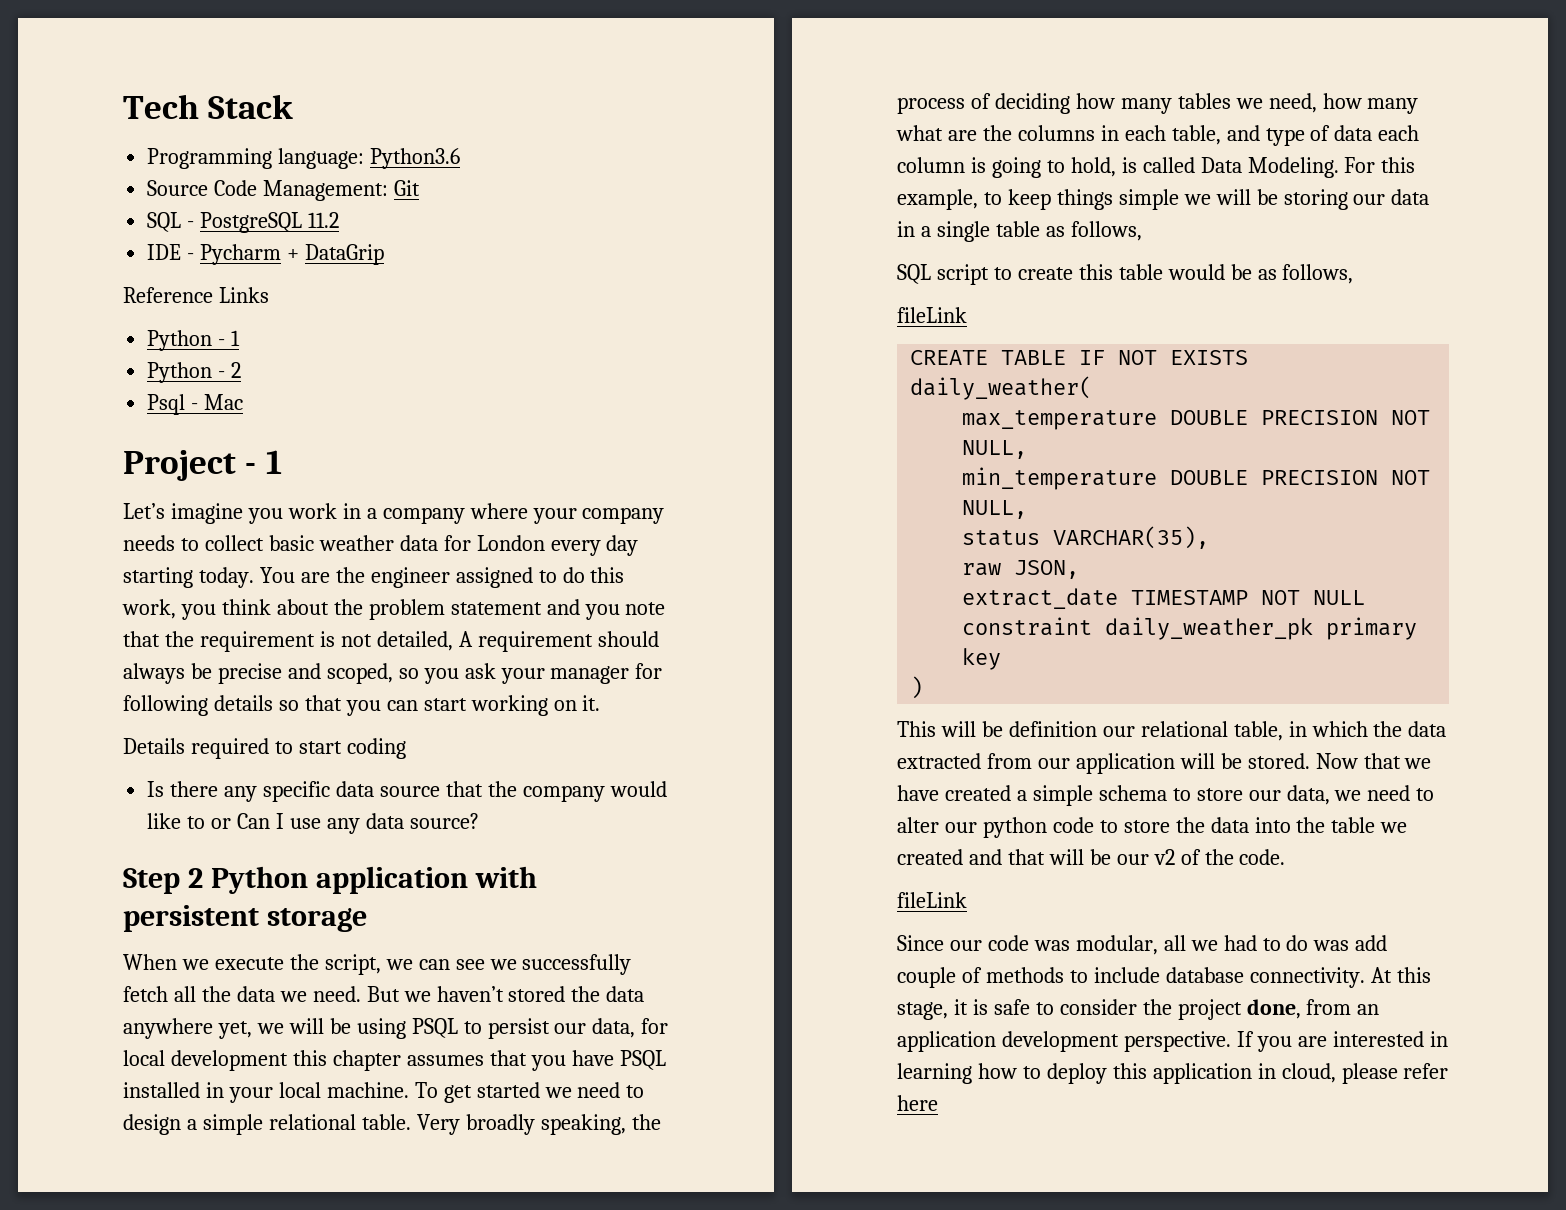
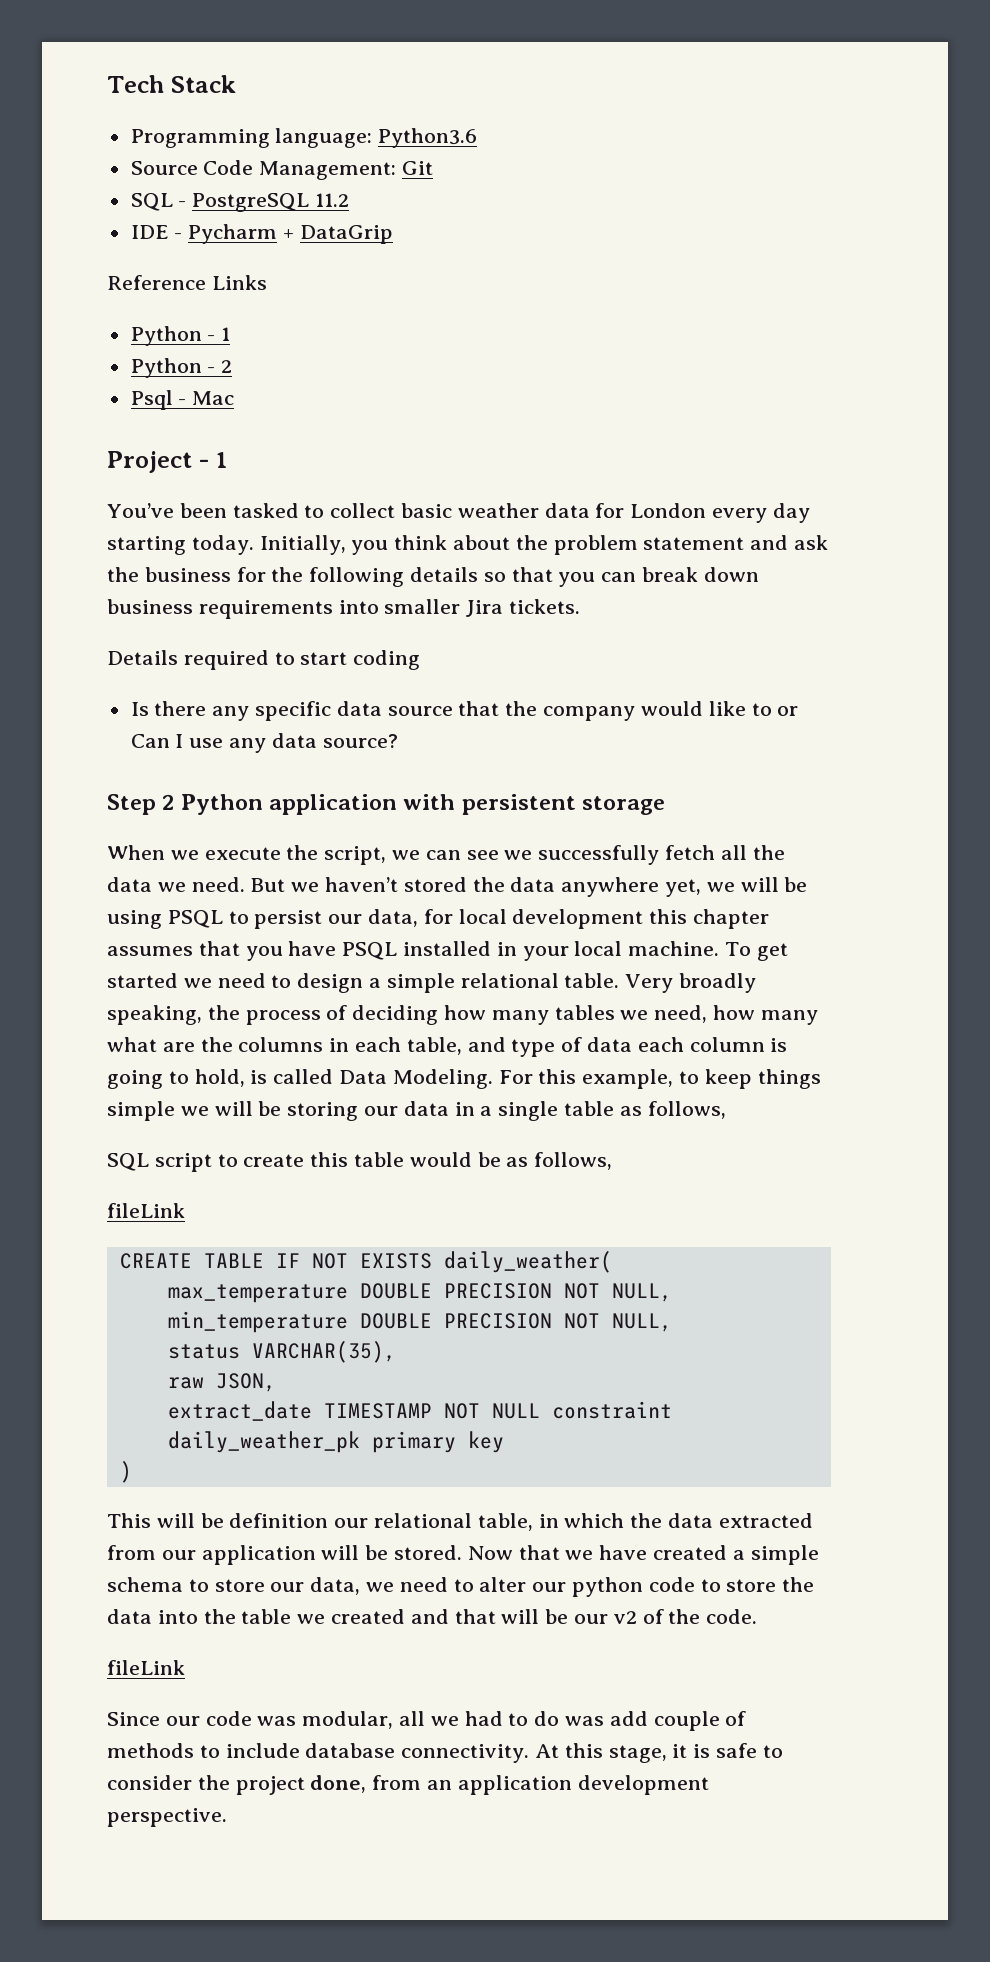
[123,503,665,524] [123,535,175,551] Let’s imagine you work in a company where your company needs -> [107,503,299,518] You’ve been tasked
[259,567,625,588] [122,599,176,619] You are the engineer assigned to do this work, -> [259,535,346,555] Initially,
[584,602,666,620] [123,631,659,652] [123,663,663,684] you note that the requirement is not detailed, A requirement should always be precise and scoped, so you ask your manager for -> [794,535,829,550] [107,567,304,582] ask the business for the
[423,695,601,716] start working on it. -> [642,567,759,582] [107,599,581,619] break down business requirements into smaller Jira tickets.
[1236,1031,1448,1052] [897,1063,1449,1084] [897,1095,938,1111] If you are interested in learning how to deploy this application in cloud, please refer here -> (227, 1817) none

